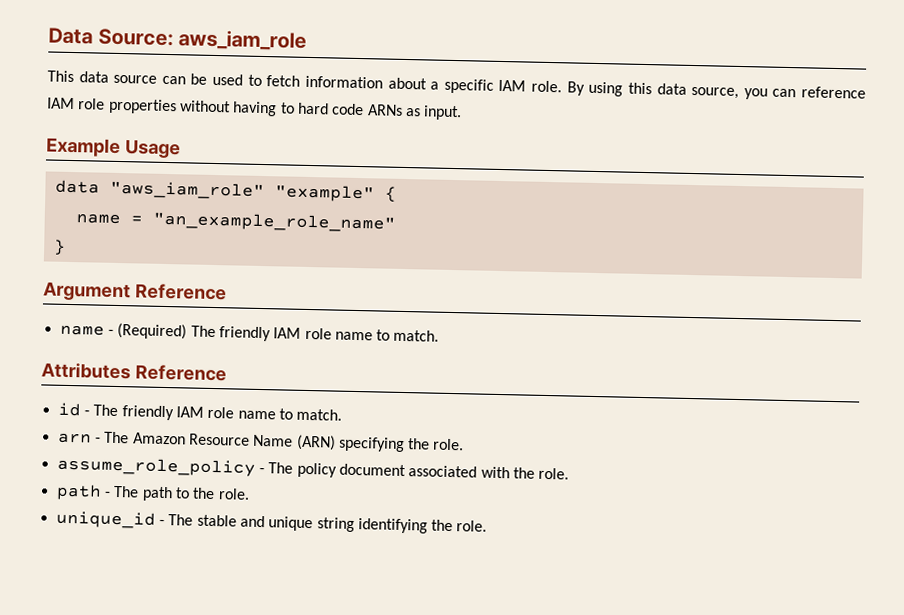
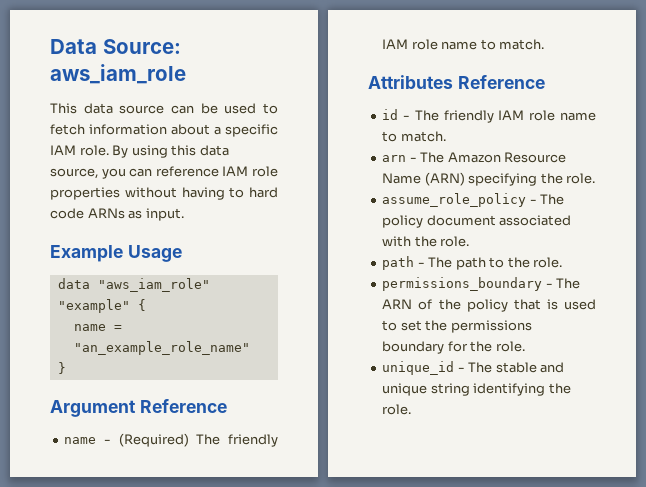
(250, 494) none -> [382,277,581,291] [382,299,596,312] [382,320,532,333] [382,341,525,354] // permissions_boundary - The ARN of the policy that is used to set the permissions boundary for the role.

